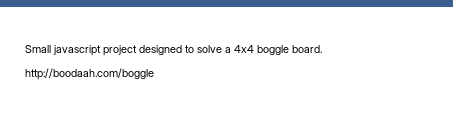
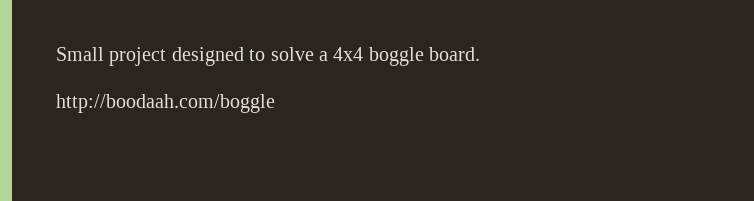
[53,45,101,56] javascript -> (104, 54) none

